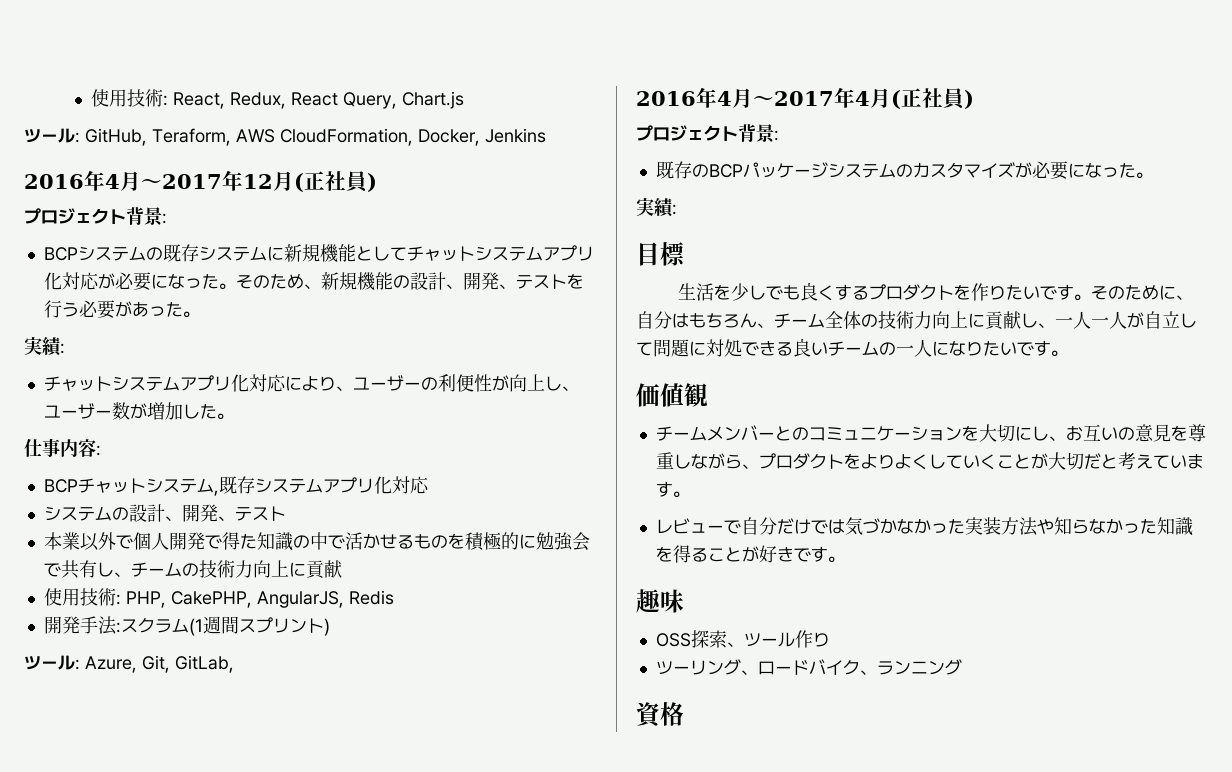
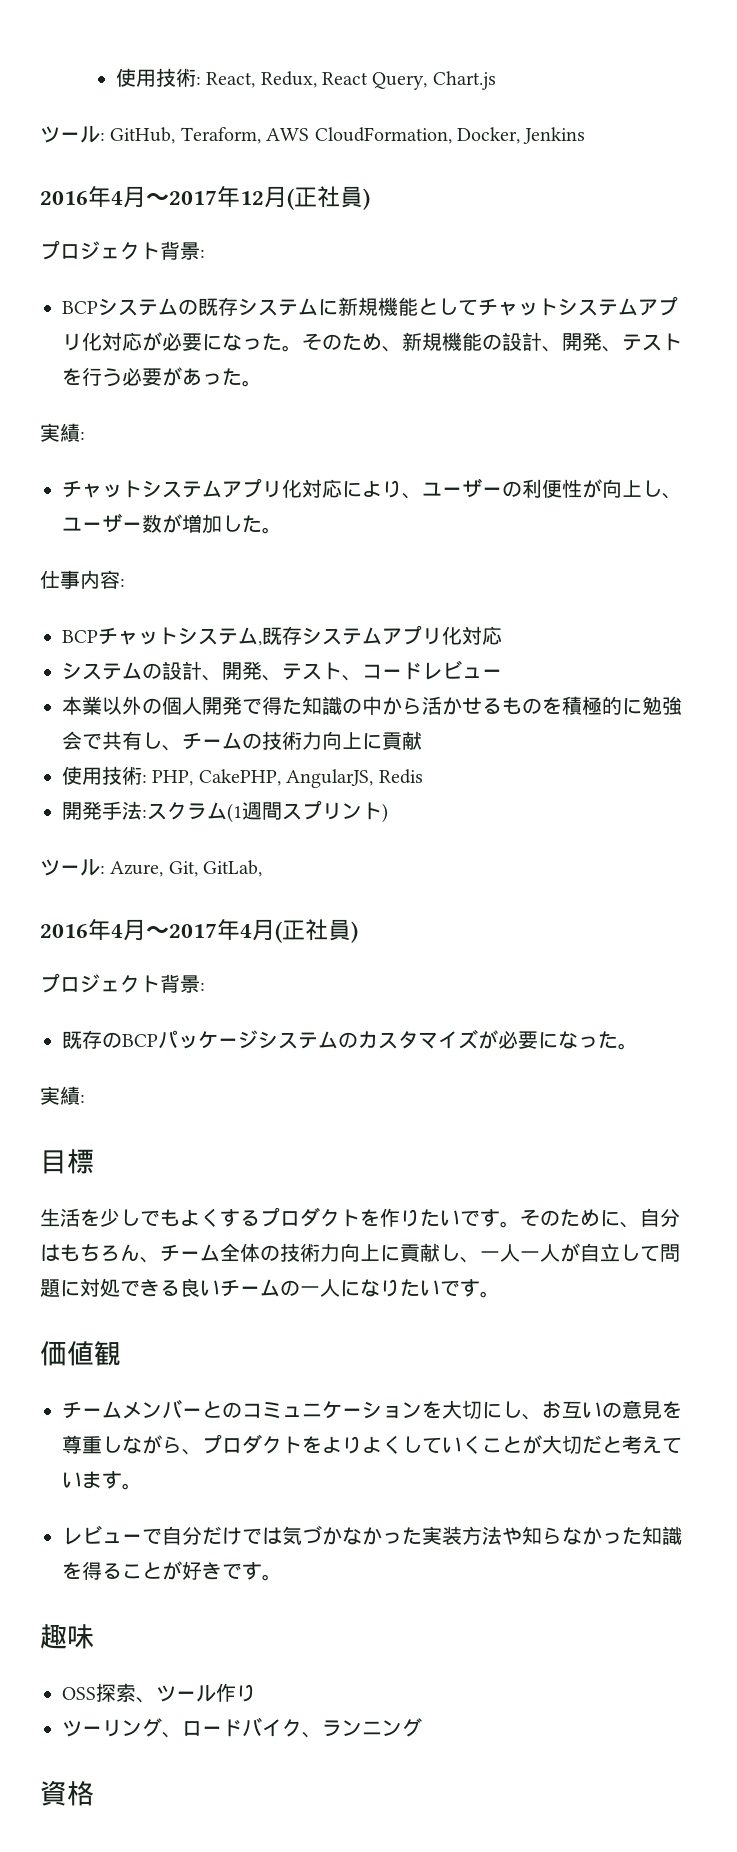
(286, 513) none -> [342,660,502,681] 、コードレビュー
[115,535,133,549] で -> [142,698,162,714] の
[327,535,345,549] で -> [382,697,422,715] から
[799,283,818,301] 良 -> [180,1209,200,1226] よ

